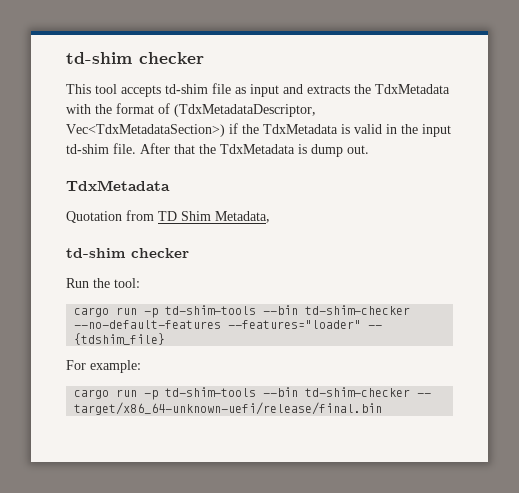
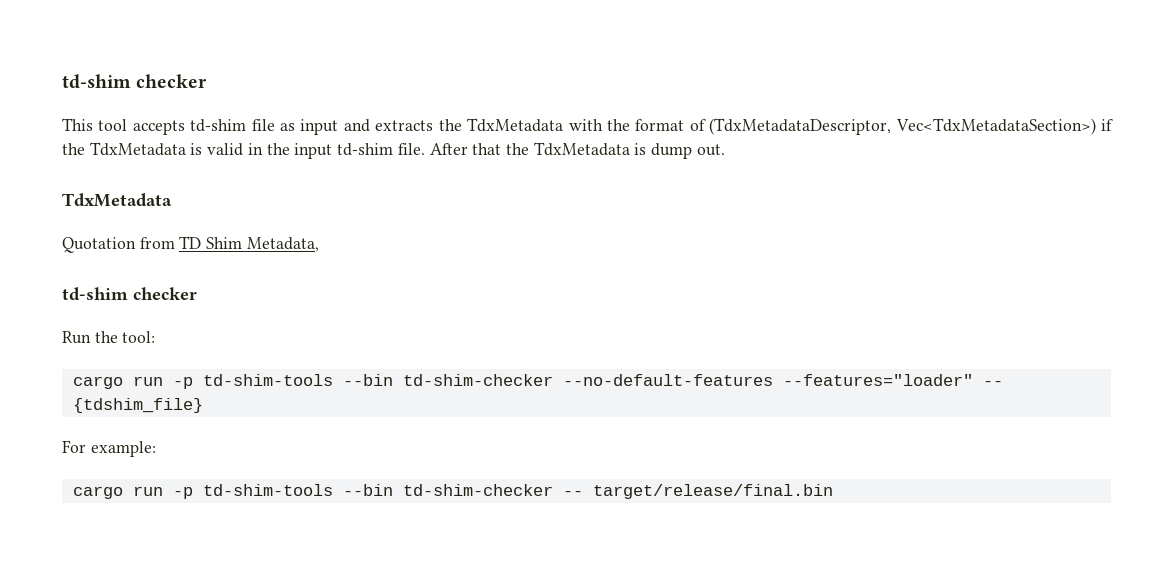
[74,402,383,415] target/x86_64-unknown-uefi/release/final.bin -> [592,484,833,499] target/release/final.bin

